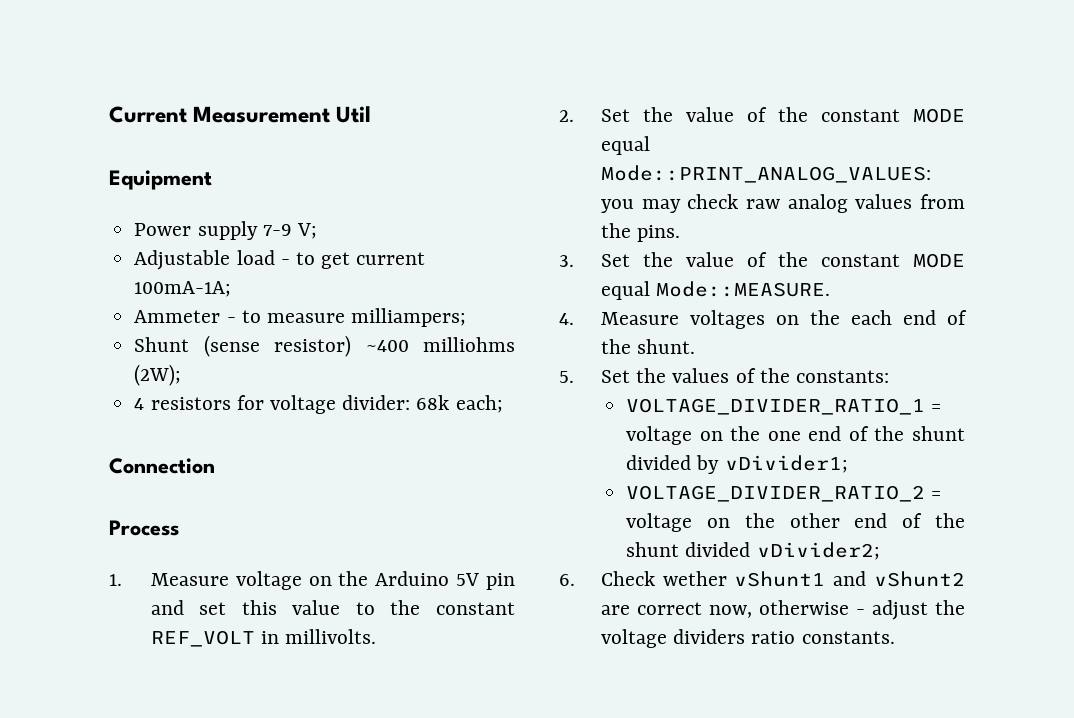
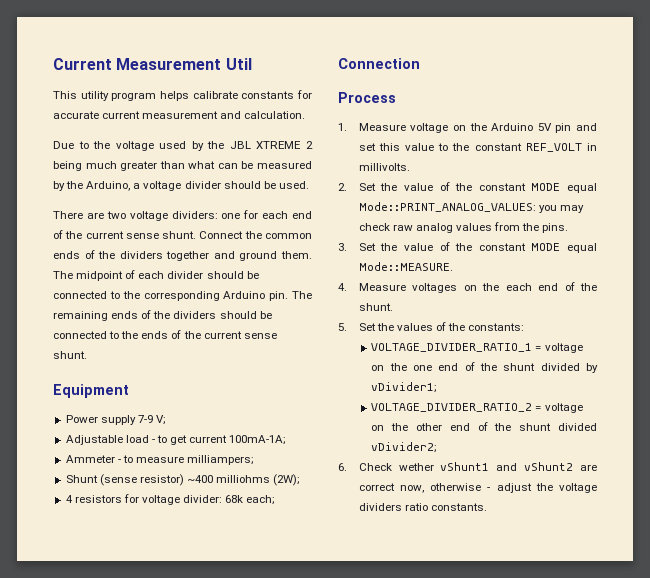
(372, 114) none -> [53,90,312,101] [53,111,306,119] [53,141,313,151] [53,161,313,171] [53,181,309,191] [53,210,312,221] [53,230,312,239] [53,250,312,261] [53,270,259,281] [53,291,312,301] [53,310,272,321] [53,330,277,339] [53,351,87,359] // This utility program helps calibrate constants for accurate current measurement and calculation. // Due to the voltage used by the JBL XTREME 2 being much greater than what can be measured by the Arduino, a voltage divider should be used. // There are two voltage dividers: one for each end of the current sense shunt. Connect the common ends of the dividers together and ground them. The midpoint of each divider should be connected to the corresponding Arduino pin. The remaining ends of the dividers should be connected to the ends of the current sense shunt.

